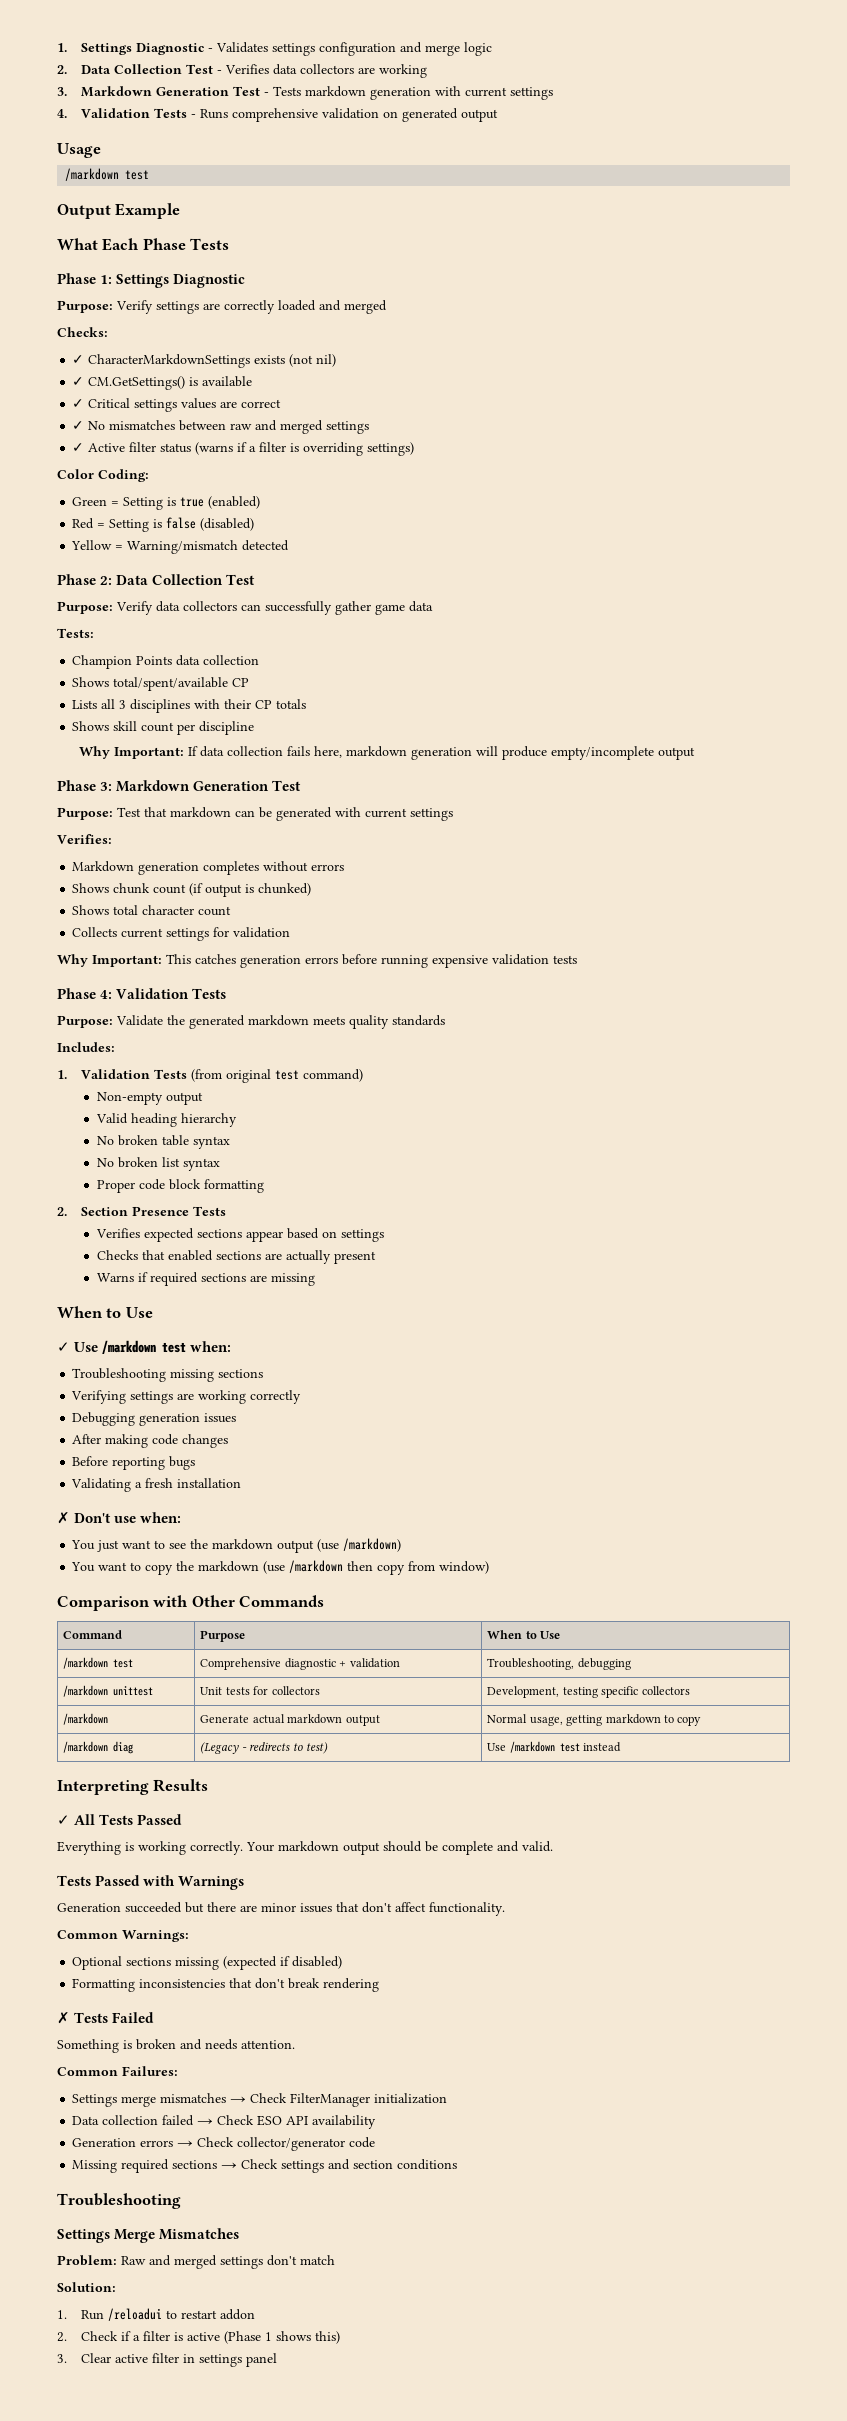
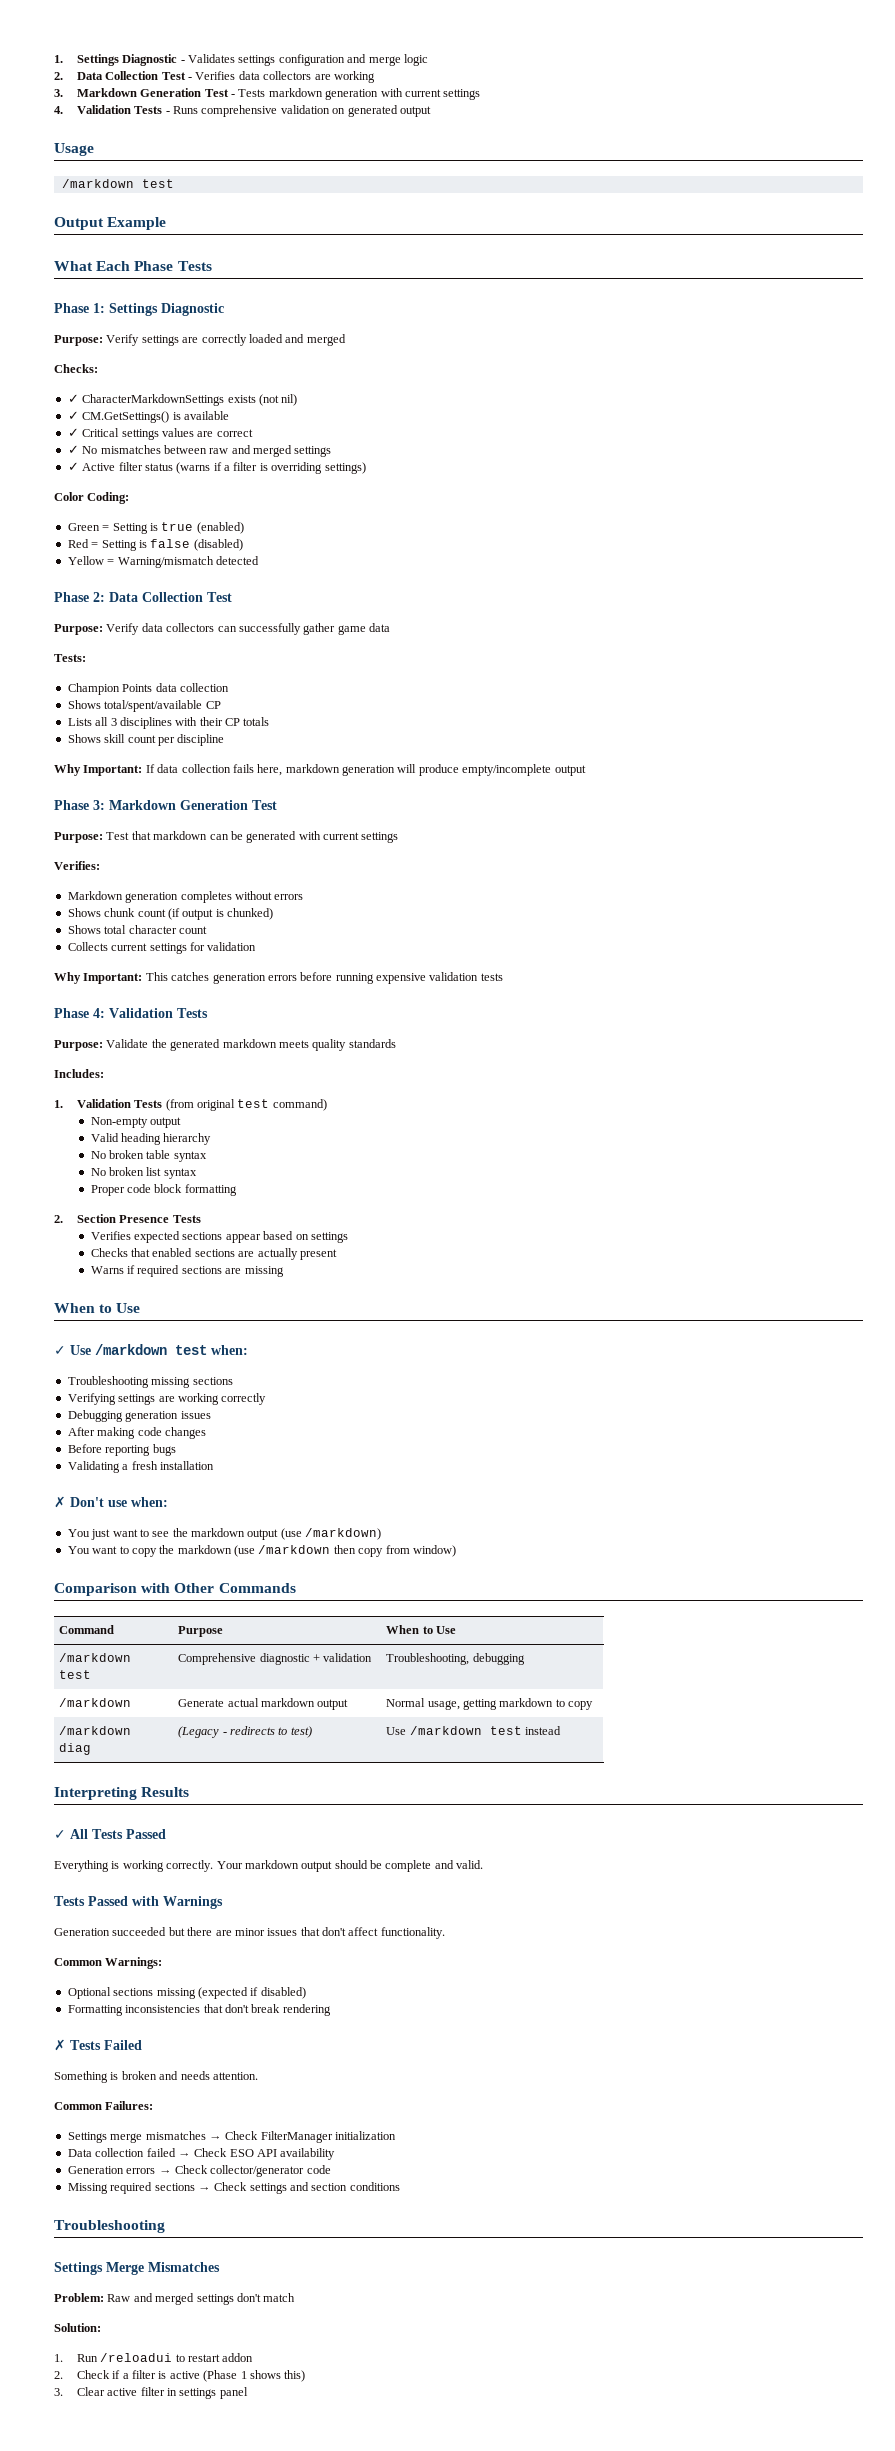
[63,1685,154,1697] [200,1686,320,1695] [487,1686,690,1698] // /markdown unittest | Unit tests for collectors | Development, testing specific collectors -> (525, 1659) none

